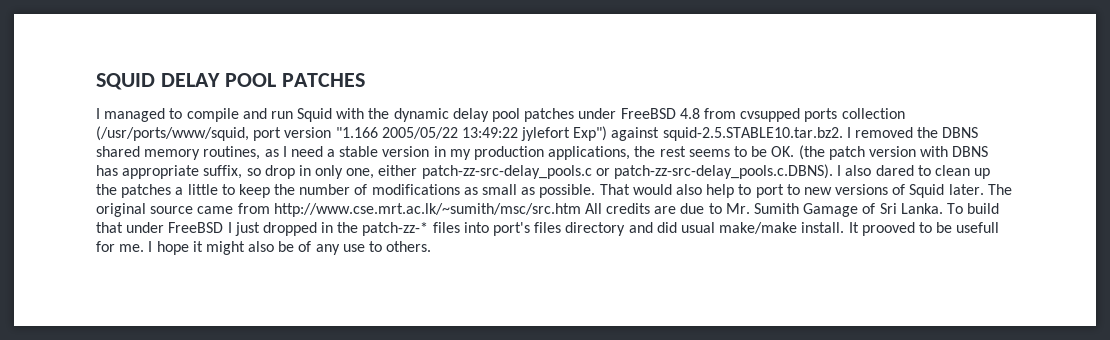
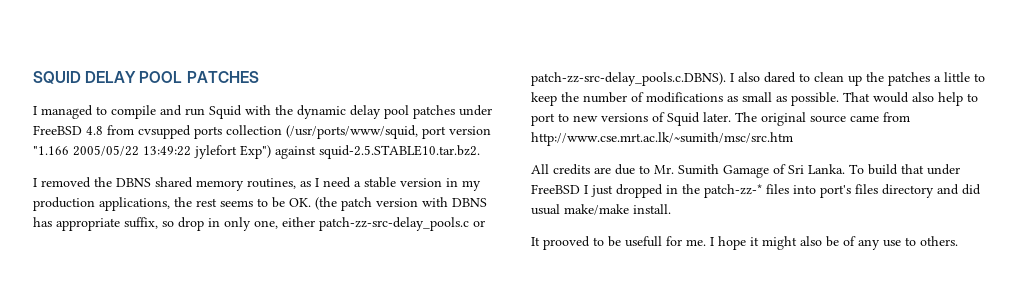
(843, 134) none -> (480, 152) //
(581, 210) none -> (793, 139) //
(845, 227) none -> (671, 209) //

